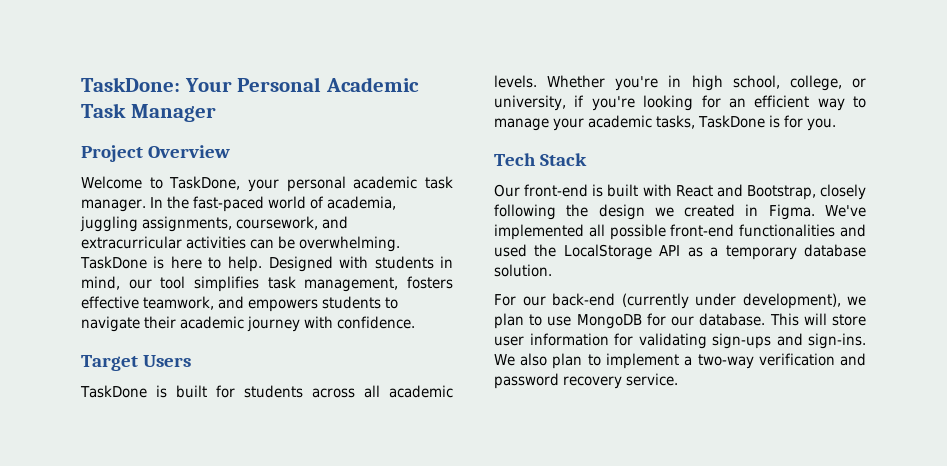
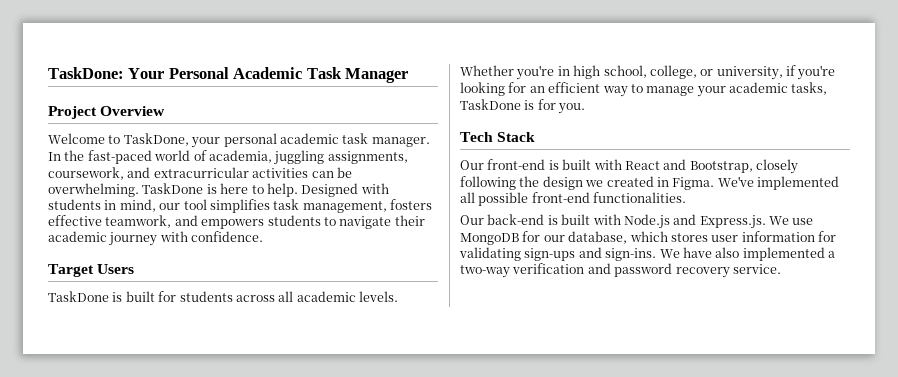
[739,224,866,237] [494,244,866,260] [494,264,552,277] [494,293,866,309] [494,313,866,329] functionalities and used the LocalStorage API as a temporary database solution. // For our back-end (currently under development), we plan to use MongoDB for our database. This will store -> [593,192,687,203] [460,214,814,229] [460,231,708,245] functionalities. // Our back-end is built with Node.js and Express.js. We use MongoDB for our database, which stores
[520,353,679,369] also plan to implement -> [682,247,825,261] have also implemented

